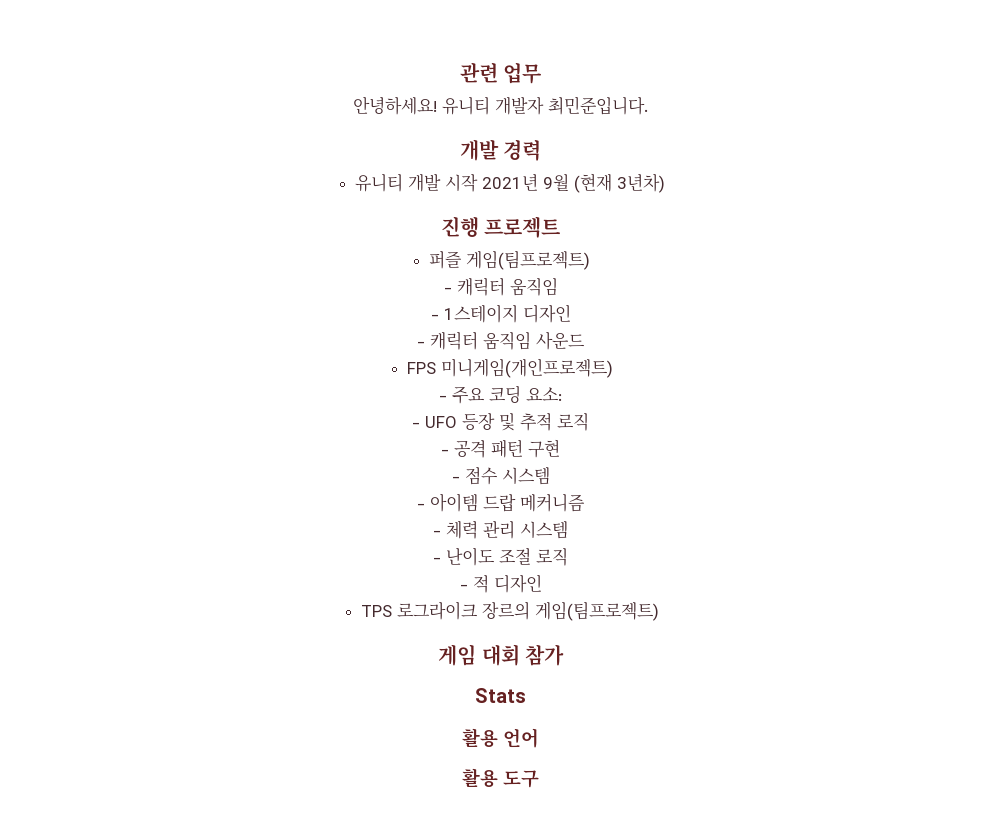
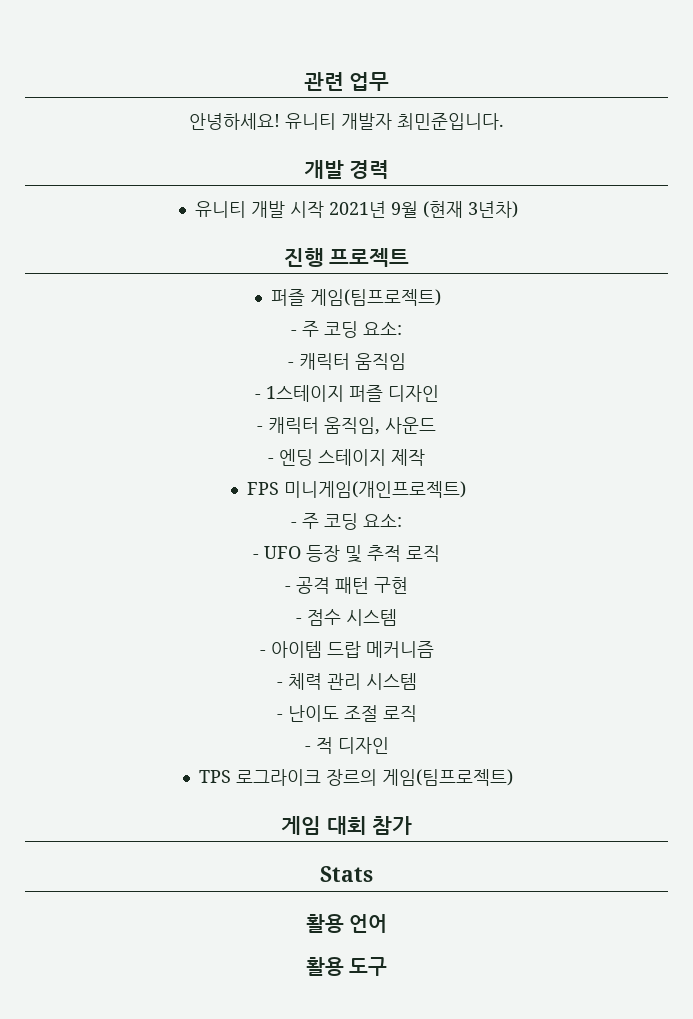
(591, 260) none -> [291,321,402,338] // - 주 코딩 요소:
(518, 313) none -> [348,385,383,402] 퍼즐
[483,332,531,350] 움직임 -> [324,417,380,435] 움직임,
(585, 340) none -> [268,449,425,466] // - 엔딩 스테이지 제작
[452,386,485,404] 주요 -> [302,513,319,529] 주

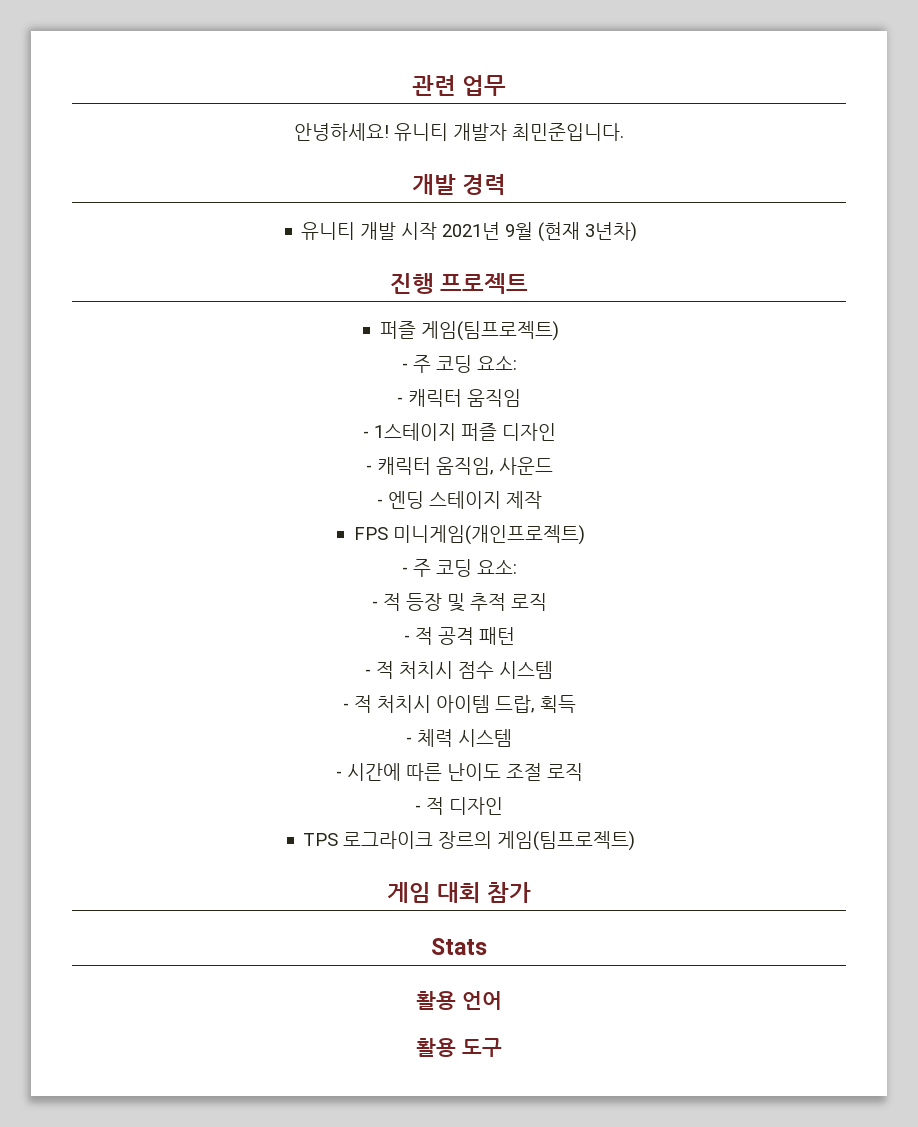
[264,546,301,559] UFO -> [382,593,401,611] 적
(291, 588) none -> [414,627,433,645] 적
[374,577,408,594] [296,618,302,623] 구현 // - -> [365,661,453,679] // - 적 처치시
[270,641,434,658] 아이템 드랍 메커니즘 -> [353,695,576,713] 적 처치시 아이템 드랍, 획득
[326,673,417,690] [276,714,283,719] 관리 시스템 // - -> [458,729,512,747] [335,763,442,781] 시스템 // - 시간에 따른

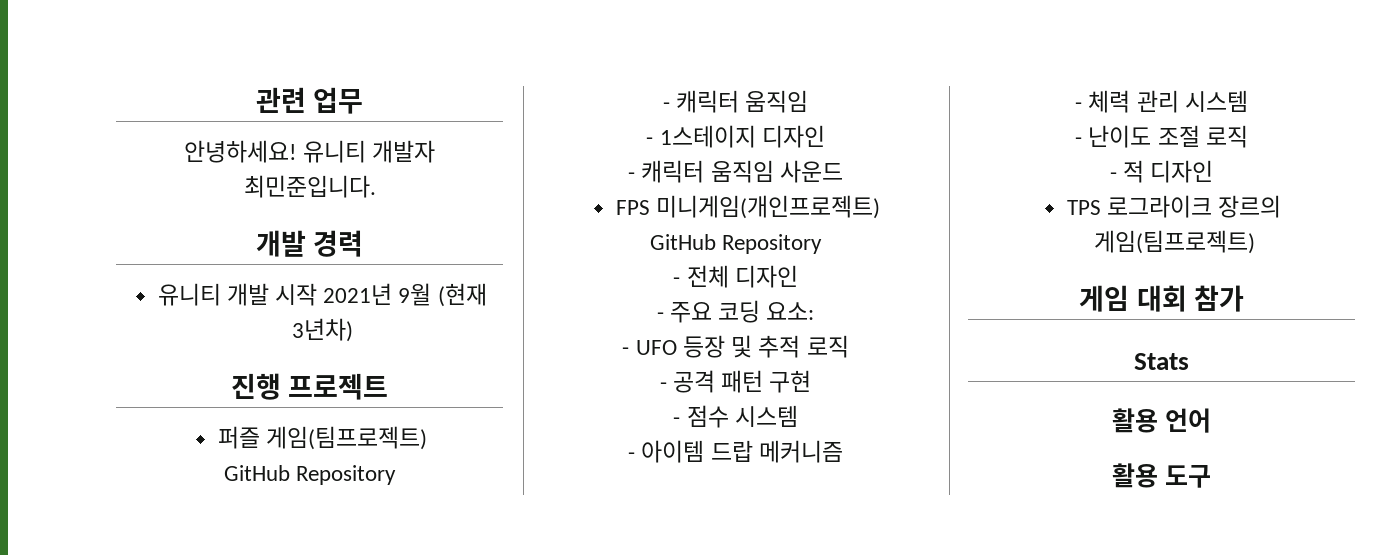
[401,355,517,373] - 주 코딩 요소: -> [223,465,397,485] GitHub Repository
[460,423,497,441] 퍼즐 -> (756, 136) none
[435,457,494,475] 움직임, -> [710,160,774,183] 움직임
[376,491,542,509] // - 엔딩 스테이지 제작 -> (843, 171) none
[401,559,517,577] [371,593,401,611] // - 주 코딩 요소: // - 적 -> [649,234,823,254] [673,265,798,288] [656,300,815,323] [622,340,677,355] // GitHub Repository // - 전체 디자인 // - 주요 코딩 요소: // - UFO
[414,627,433,645] 적 -> (667, 386) none
[365,661,453,679] // - 적 처치시 -> [769,370,812,393] [673,417,681,425] 구현 // -
[353,695,576,713] 적 처치시 아이템 드랍, 획득 -> [641,440,843,463] 아이템 드랍 메커니즘
[458,729,512,747] [335,763,442,781] 시스템 // - 시간에 따른 -> [1136,90,1248,113] [1075,137,1083,145] 관리 시스템 // -

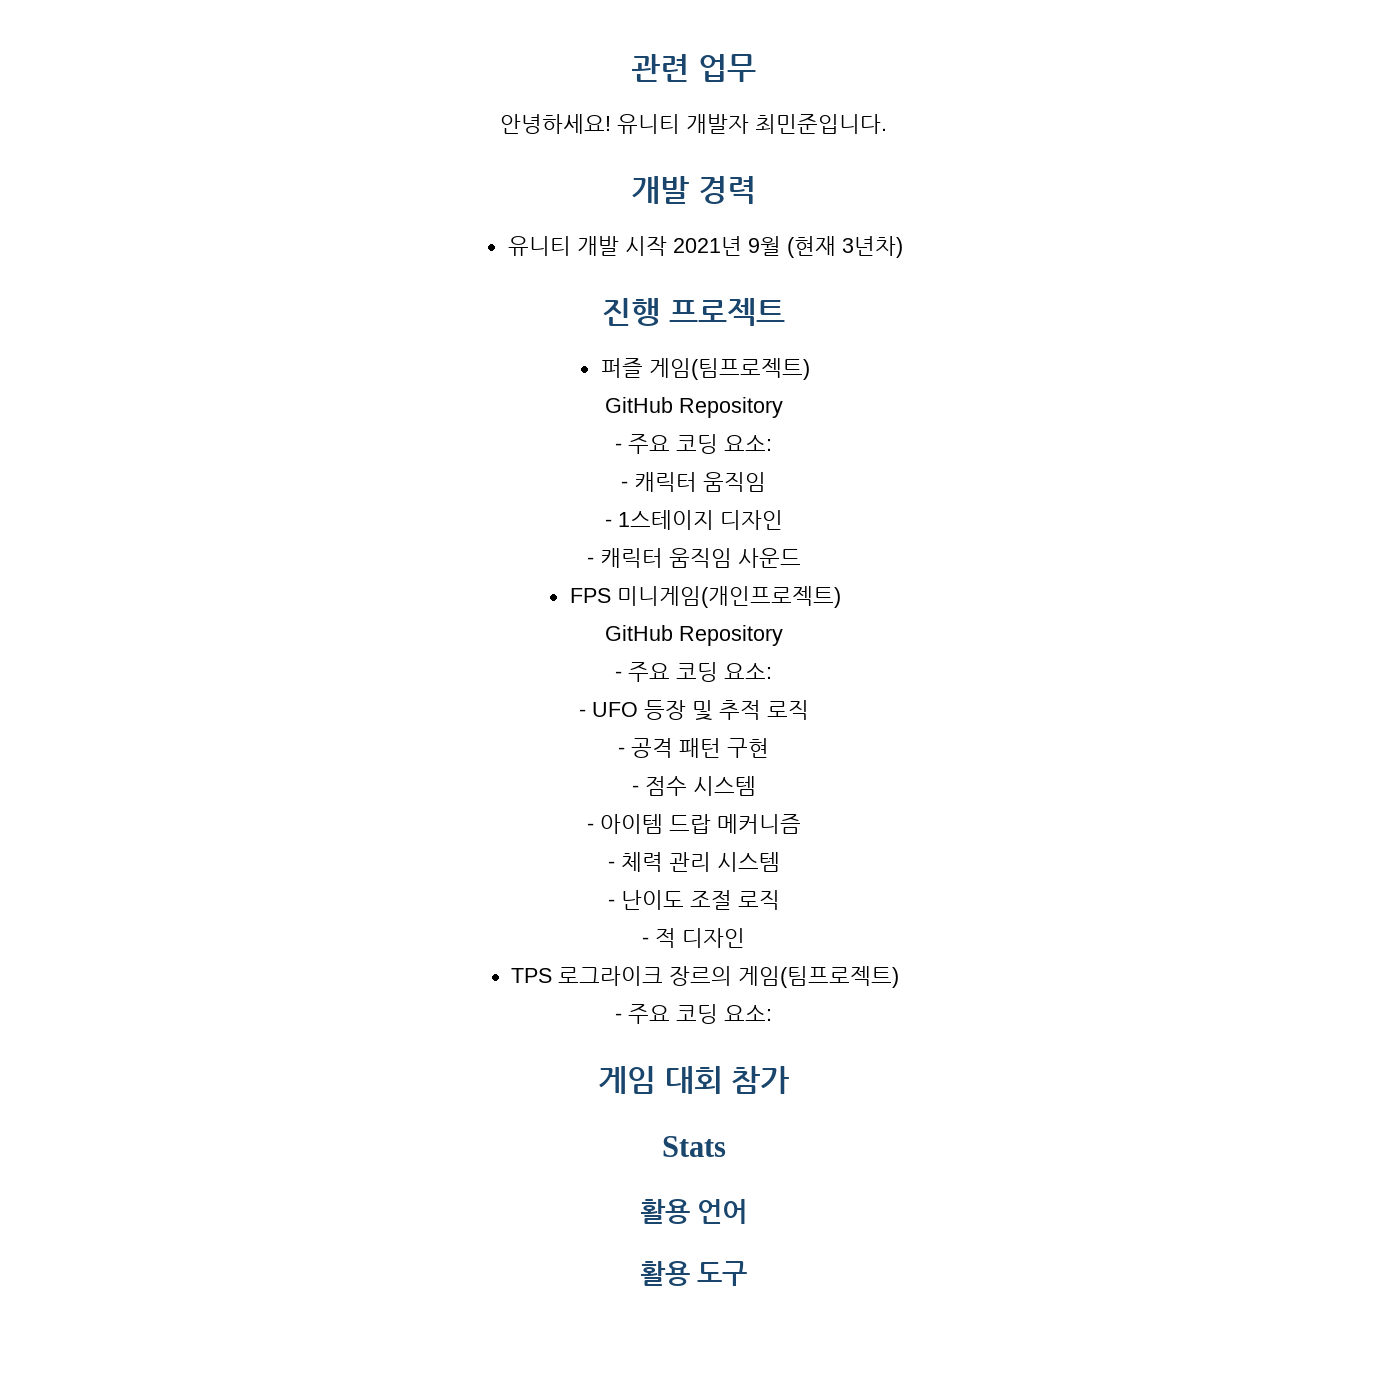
(397, 475) none -> [615,434,772,454] // - 주요 코딩 요소:
[673,265,798,288] // - 전체 디자인 -> (783, 635) none
(1255, 242) none -> [615,1004,772,1024] // - 주요 코딩 요소:

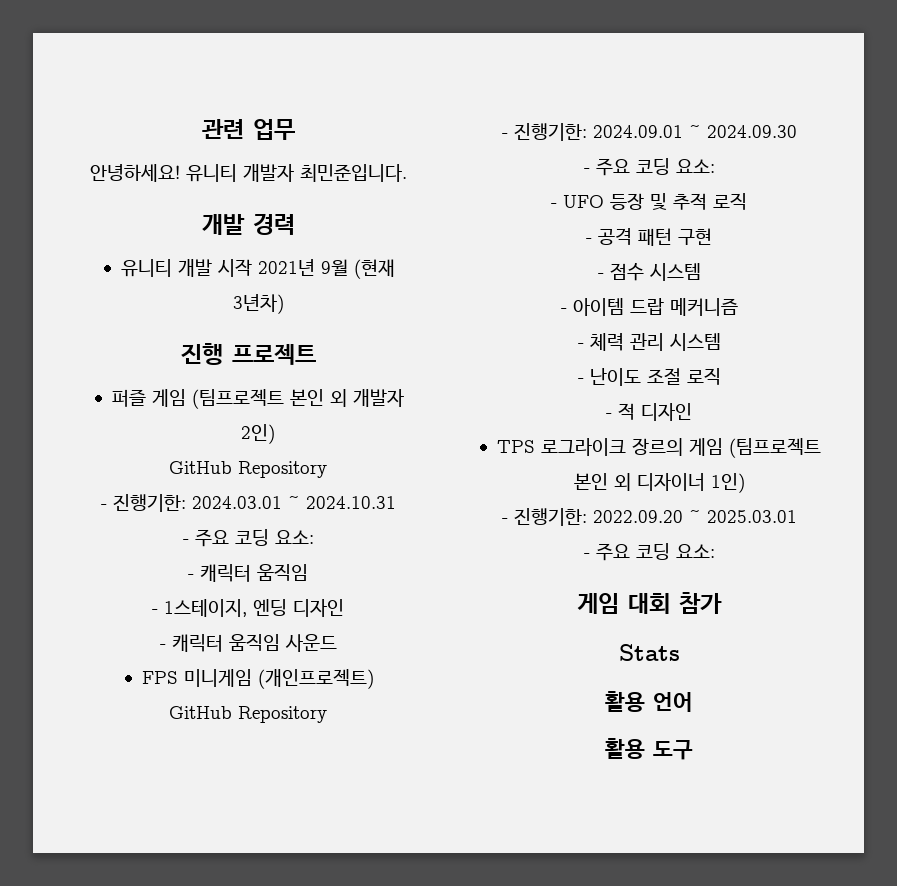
[648,358,810,380] [604,397,783,418] 게임(팀프로젝트) // GitHub Repository -> [152,389,405,409] [241,424,276,444] [169,461,327,478] [100,494,396,512] 게임 (팀프로젝트 본인 외 개발자 2인) // GitHub Repository // - 진행기한: 2024.03.01 ~ 2024.10.31
[617,510,714,530] 1스테이지 -> [164,599,287,617] 1스테이지, 엔딩
[616,586,841,608] [604,625,783,646] 미니게임(개인프로젝트) // GitHub Repository -> [184,669,375,689] [169,706,327,723] [501,123,797,141] 미니게임 (개인프로젝트) // GitHub Repository // - 진행기한: 2024.09.01 ~ 2024.09.30
[738,966,900,988] 게임(팀프로젝트) -> [689,438,822,458] [573,473,745,493] [501,508,797,526] 게임 (팀프로젝트 본인 외 디자이너 1인) // - 진행기한: 2022.09.20 ~ 2025.03.01

